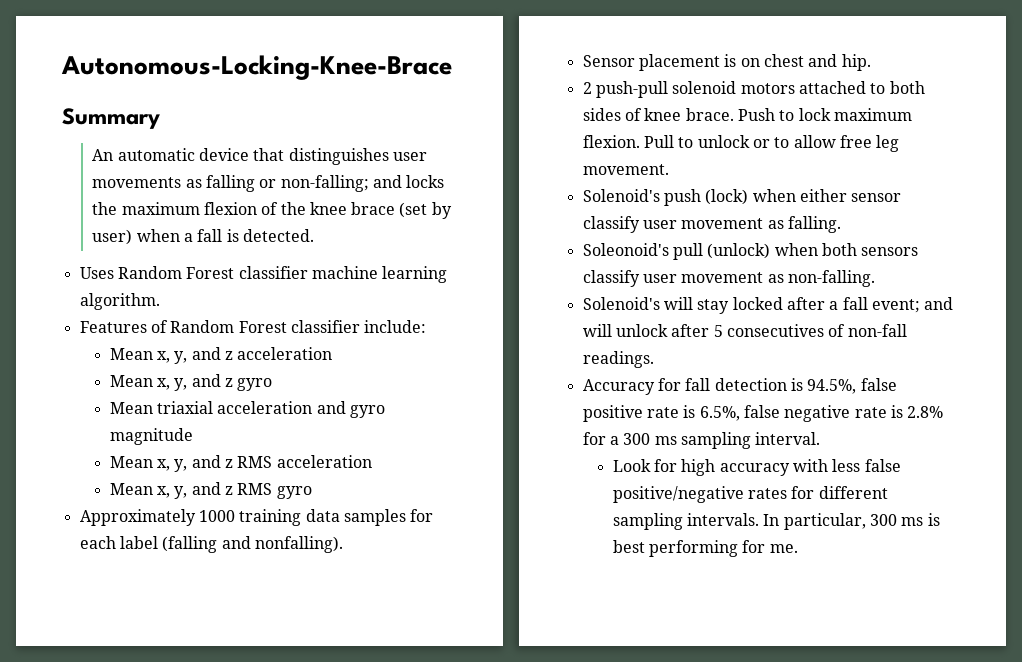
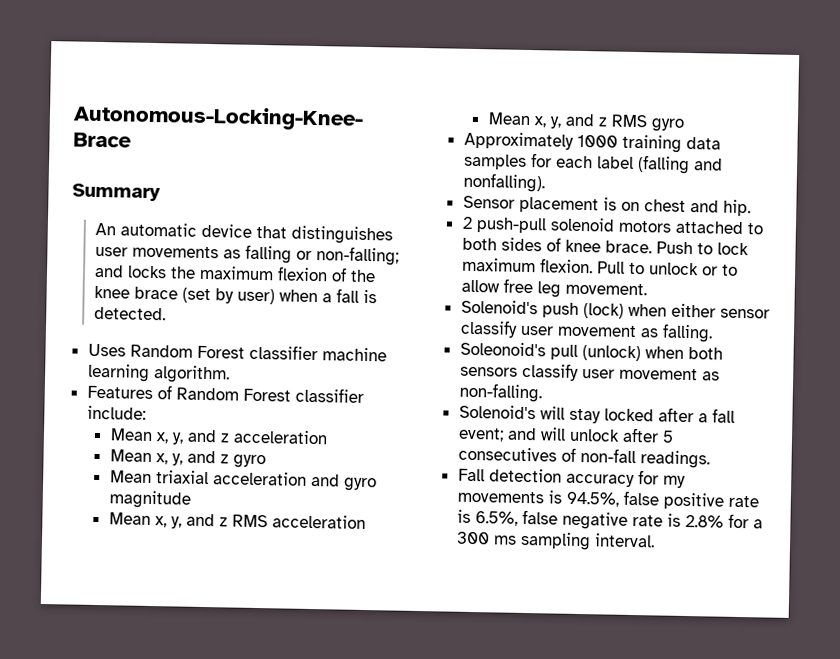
[582,378,787,395] Accuracy for fall detection -> [457,468,686,488] [456,490,544,504] Fall detection accuracy for my movements
[612,459,901,476] [612,486,888,503] [612,513,940,530] [612,540,798,557] // Look for high accuracy with less false positive/negative rates for different sampling intervals. In particular, 300 ms is best performing for me. -> (655, 540) none

